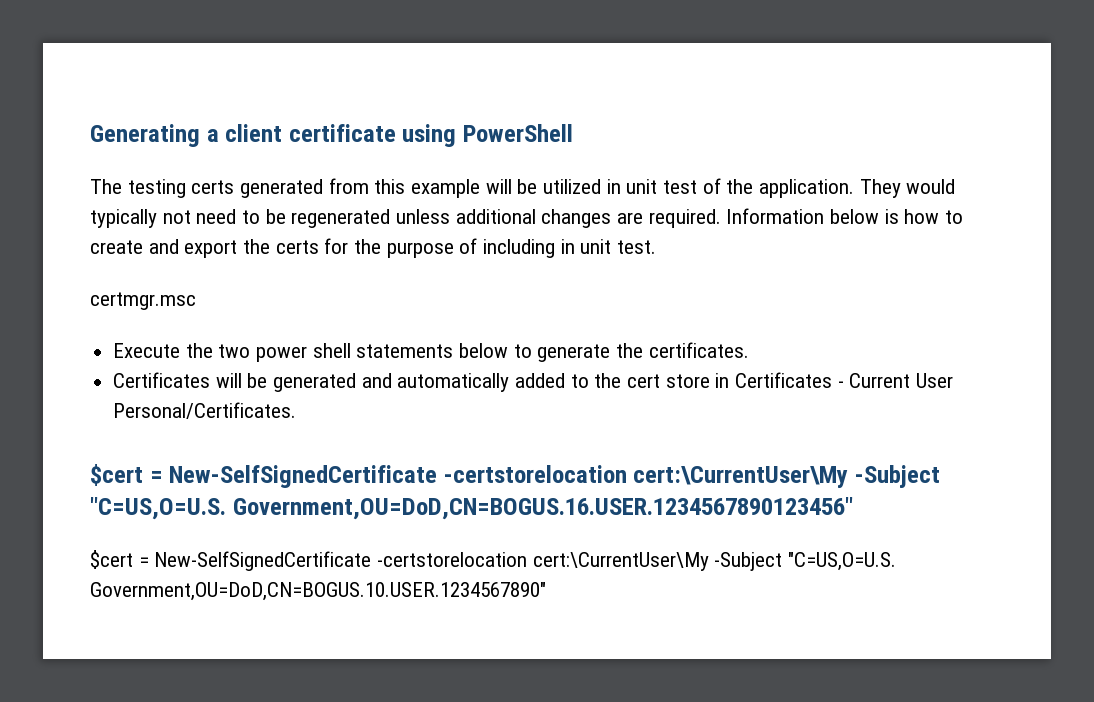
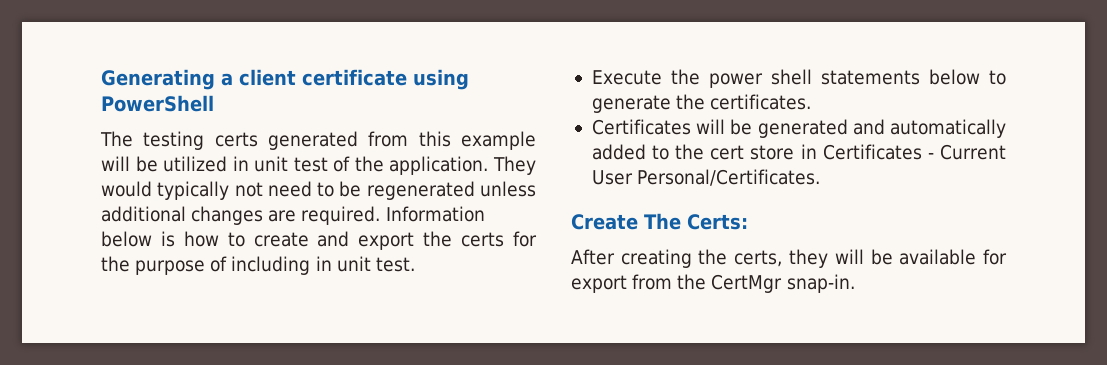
[90,292,196,310] // certmgr.msc -> (415, 264) none
[218,344,251,358] two -> (700, 77) none
[90,464,941,488] [90,497,853,520] [90,550,897,571] [90,582,546,601] $cert = New-SelfSignedCertificate -certstorelocation cert:\CurrentUser\My -Subject "C=US,O=U.S. Government,OU=DoD,CN=BOGUS.16.USER.1234567890123456" // $cert = New-SelfSignedCertificate -certstorelocation cert:\CurrentUser\My -Subject "C=US,O=U.S. Government,OU=DoD,CN=BOGUS.10.USER.1234567890" -> [571,213,748,230] [571,249,1007,268] [571,274,855,293] Create The Certs: // After creating the certs, they will be available for export from the CertMgr snap-in.

